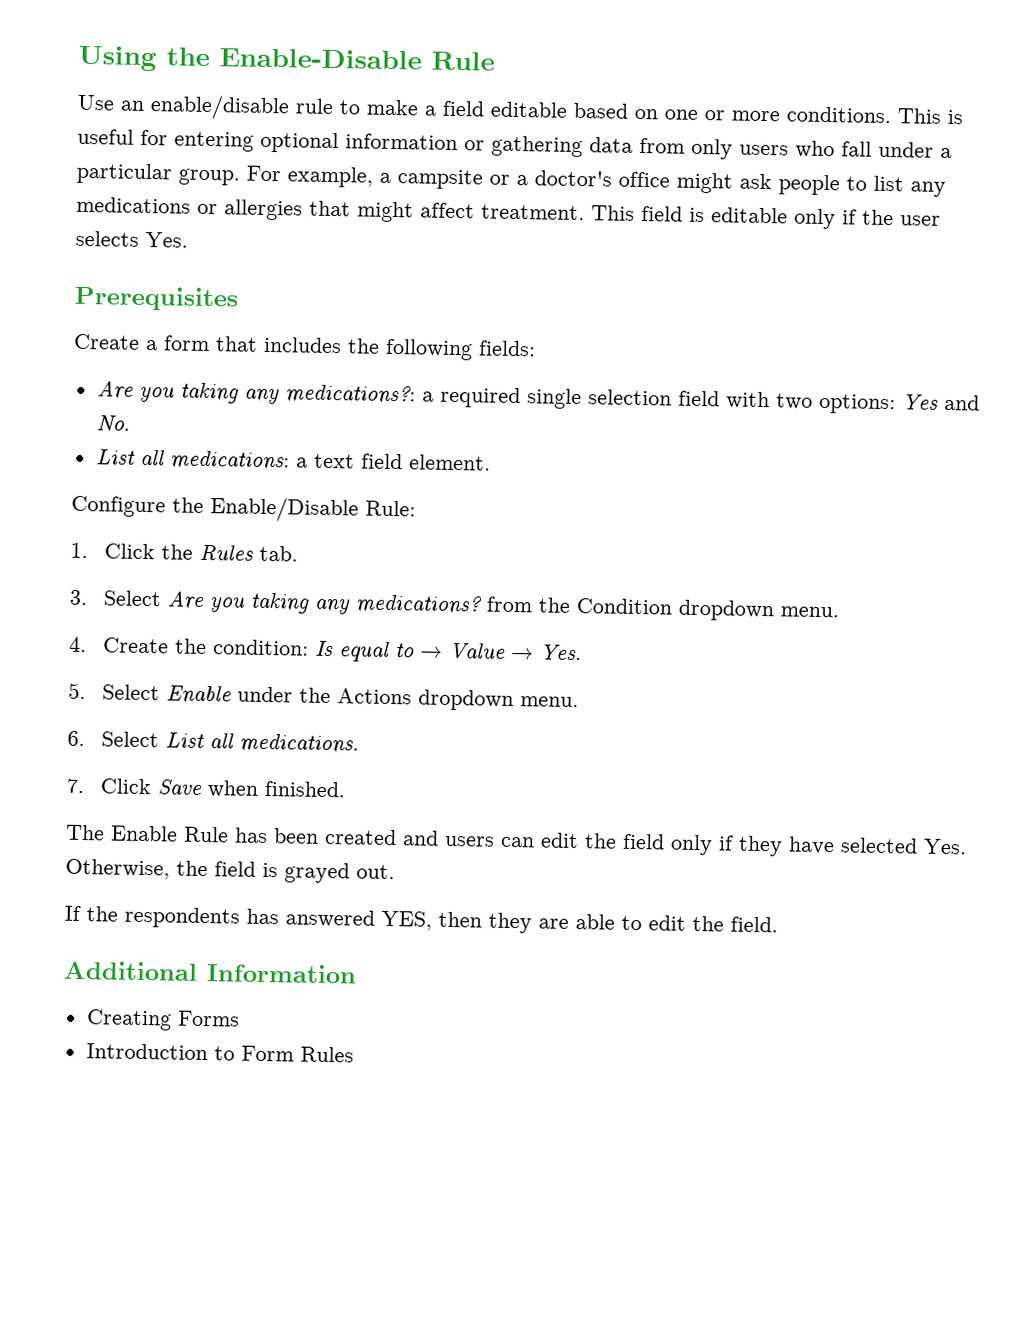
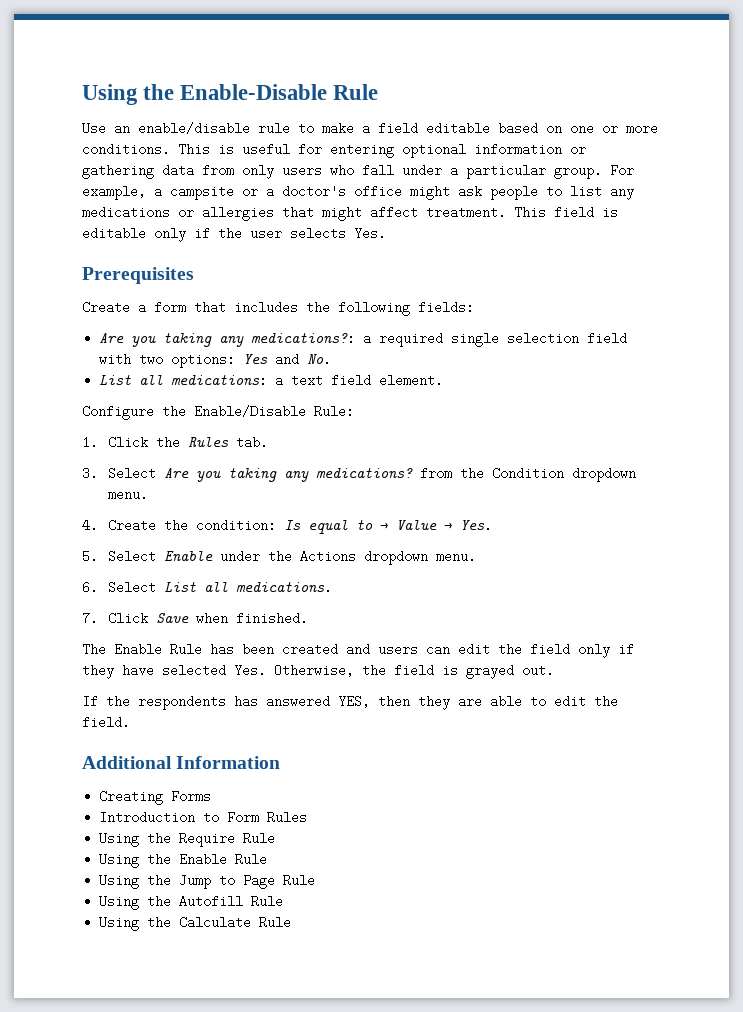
(354, 1054) none -> [99,832,276,847] [99,853,268,868] [99,874,316,889] [99,895,284,910] [99,916,292,931] // Using the Require Rule // Using the Enable Rule // Using the Jump to Page Rule // Using the Autofill Rule // Using the Calculate Rule

